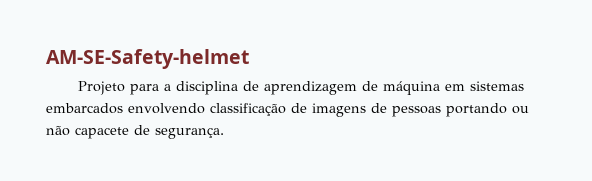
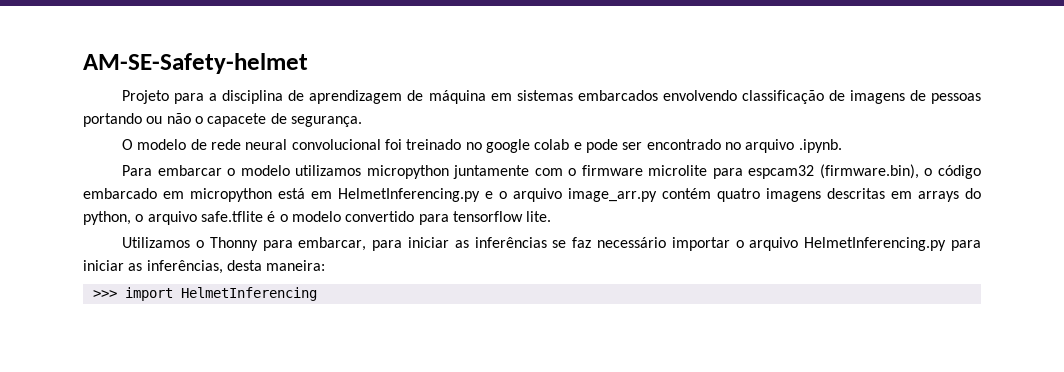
(70, 131) none -> [194,116,203,124] o
(224, 133) none -> [122,139,842,153] [122,164,981,179] [83,188,981,202] [83,211,552,225] [122,237,981,251] [83,260,326,274] [92,287,317,301] // O modelo de rede neural convolucional foi treinado no google colab e pode ser encontrado no arquivo .ipynb. // Para embarcar o modelo utilizamos micropython juntamente com o firmware microlite para espcam32 (firmware.bin), o código embarcado em micropython está em HelmetInferencing.py e o arquivo image_arr.py contém quatro imagens descritas em arrays do python, o arquivo safe.tflite é o modelo convertido para tensorflow lite. // Utilizamos o Thonny para embarcar, para iniciar as inferências se faz necessário importar o arquivo HelmetInferencing.py para iniciar as inferências, desta maneira: // >>> import HelmetInferencing

